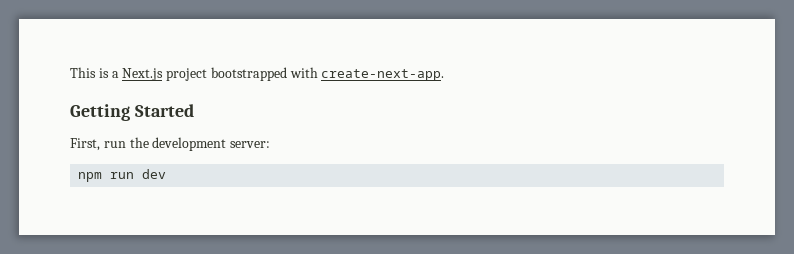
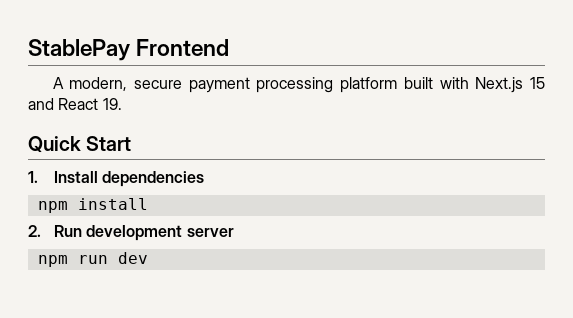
[70,67,445,81] [70,104,194,121] [70,137,271,151] This is a Next.js project bootstrapped with create-next-app. // Getting Started // First, run the development server: -> [28,39,230,61] [52,77,545,93] [28,98,122,110] [28,136,132,153] [28,171,205,187] [37,198,148,213] [28,225,234,241] StablePay Frontend // A modern, secure payment processing platform built with Next.js 15 and React 19. // Quick Start // 1. Install dependencies // npm install // 2. Run development server

